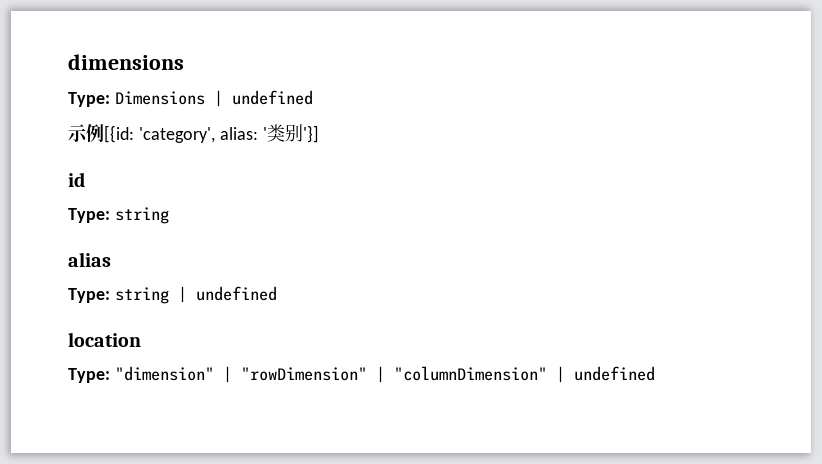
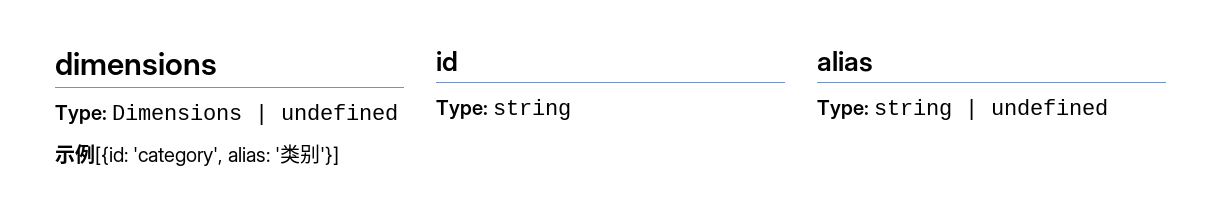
[68,332,141,347] [68,366,655,383] // location // Type: "dimension" | "rowDimension" | "columnDimension" | undefined -> (1109, 107) none

